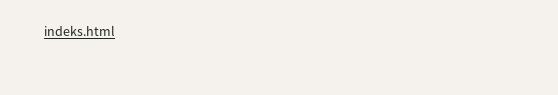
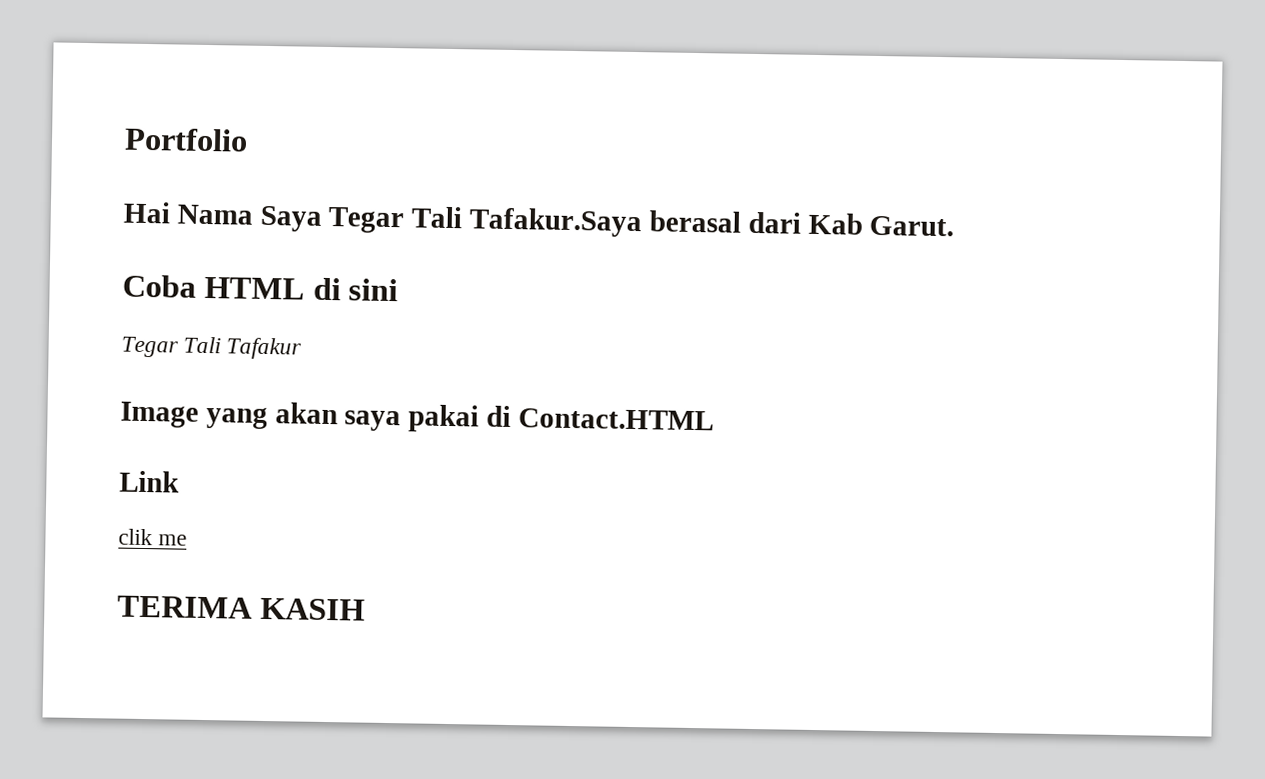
[44,25,115,36] indeks.html -> [124,127,248,152] [123,201,955,238] [122,274,399,302] [121,336,303,360] [120,401,714,433] [119,470,180,493] [118,528,188,546] [117,595,365,621] Portfolio // Hai Nama Saya Tegar Tali Tafakur.Saya berasal dari Kab Garut. // Coba HTML di sini // Tegar Tali Tafakur // Image yang akan saya pakai di Contact.HTML // Link // clik me // TERIMA KASIH

